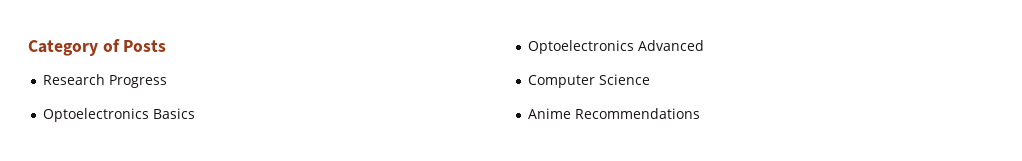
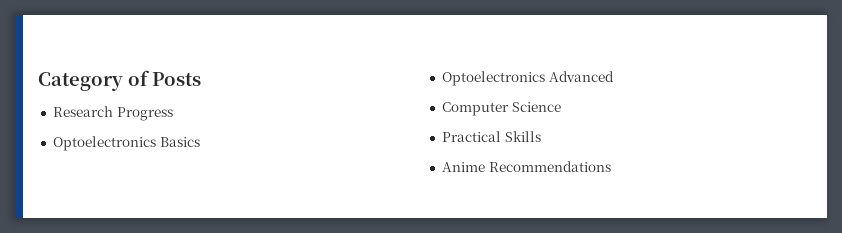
(650, 79) none -> [441,131,541,142] // Practical Skills

